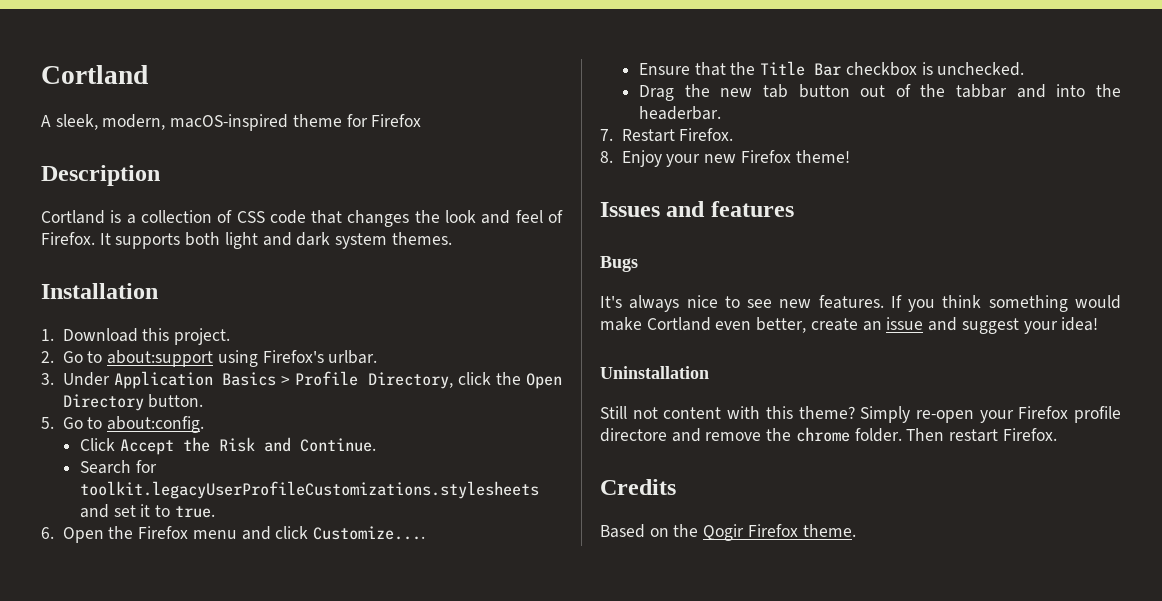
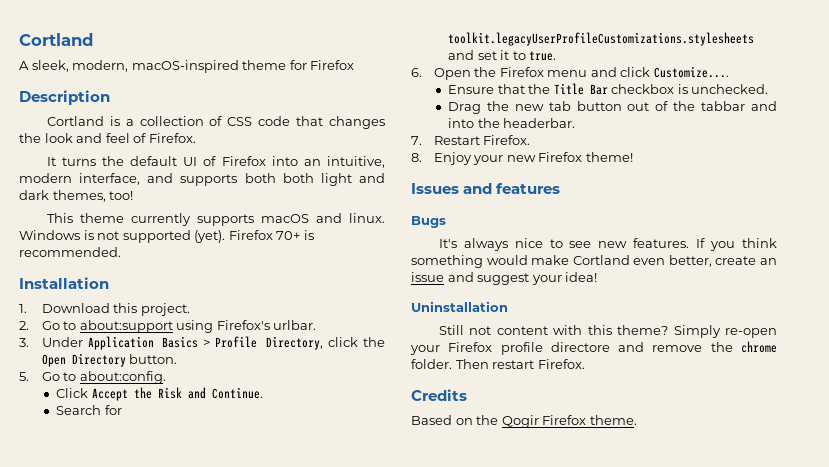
[99,233,111,245] It -> [46,156,385,168] [19,173,174,185] // It turns the default UI of Firefox into an intuitive, modern interface, and
(221, 239) none -> [282,173,314,183] both
[335,232,452,249] system themes. -> [52,190,134,202] [46,213,385,226] [19,230,314,243] [19,247,121,257] themes, too! // This theme currently supports macOS and linux. Windows is not supported (yet). Firefox 70+ is recommended.

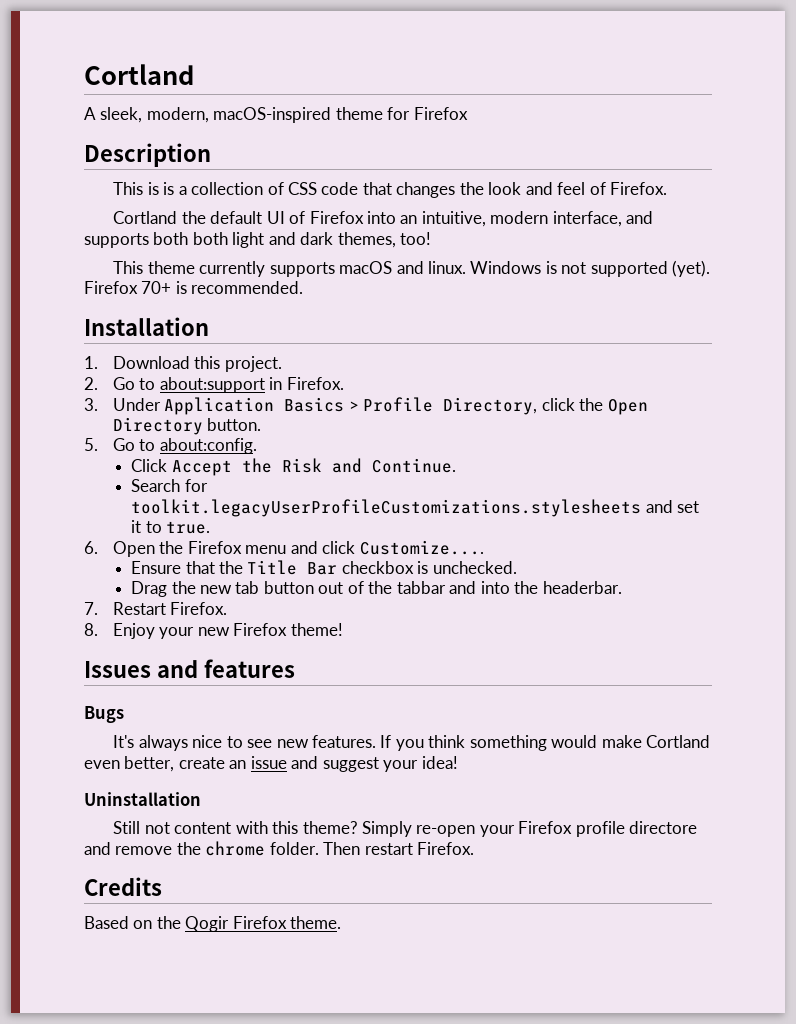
[46,116,104,126] Cortland -> [113,182,159,195] This is
[46,157,96,166] It turns -> [113,211,178,224] Cortland
[176,320,317,333] using Firefox's urlbar. -> [269,377,344,390] in Firefox.

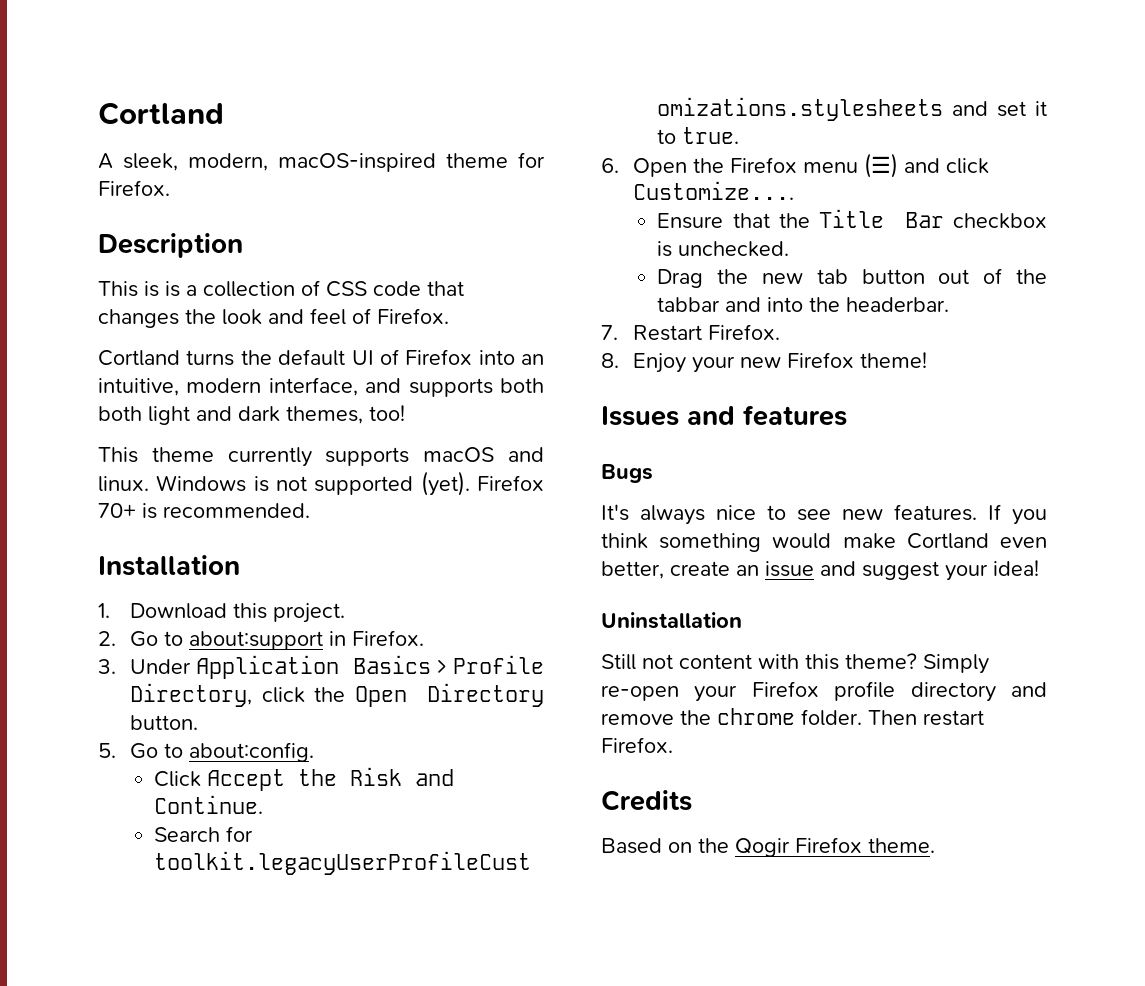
[413,107,468,120] Firefox -> [98,180,170,196] Firefox.
(178, 217) none -> [186,350,235,366] turns
(287, 549) none -> [864,153,899,178] (☰)
[629,821,698,834] directore -> [910,682,996,702] directory

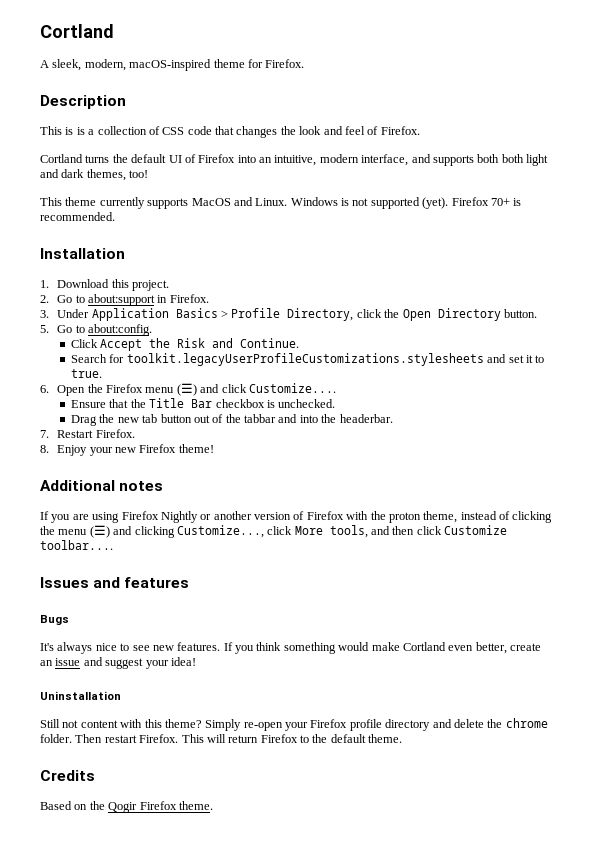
[423,447,544,462] [98,476,149,492] macOS and linux. -> [191,197,288,206] MacOS and Linux.
(928, 360) none -> [40,480,164,491] [40,511,553,523] [40,525,508,538] [40,540,113,550] // Additional notes // If you are using Firefox Nightly or another version of Firefox with the proton theme, instead of clicking the menu (☰) and clicking Customize..., click More tools, and then click Customize toolbar....
[601,713,674,725] remove -> [453,719,484,728] delete
(673, 745) none -> [181,734,403,743] This will return Firefox to the default theme.

